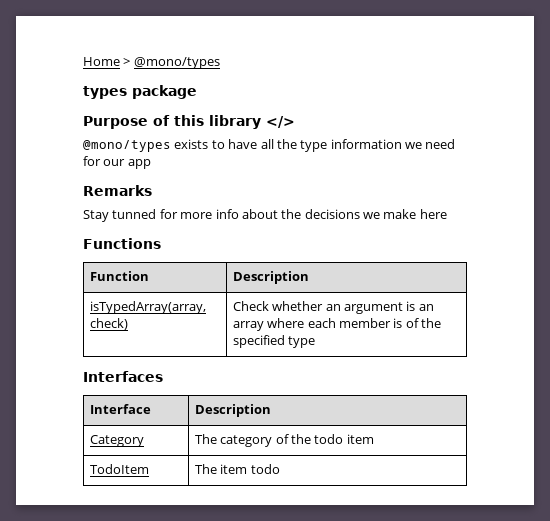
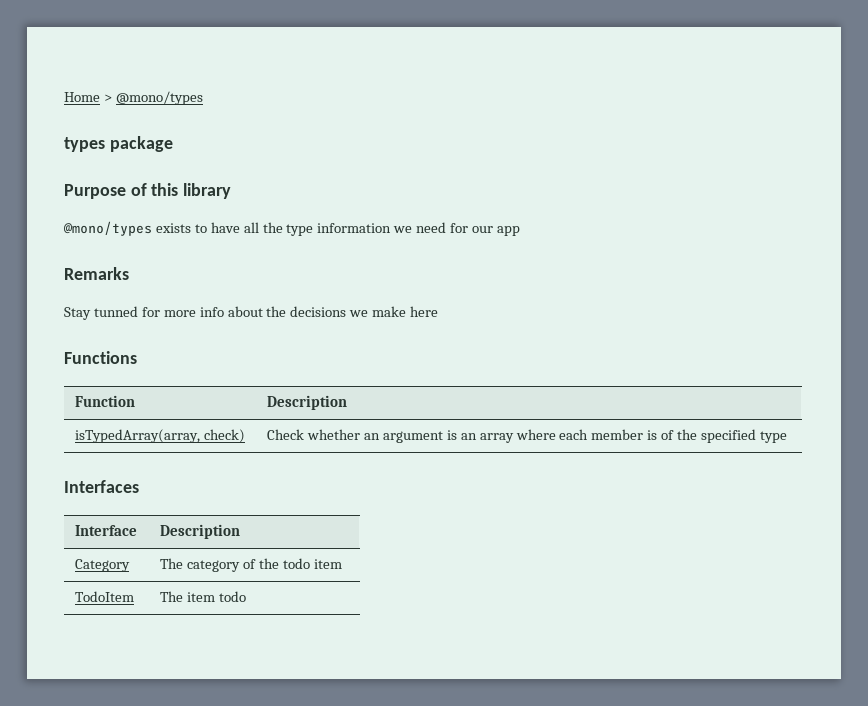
[266,116,295,128] </> -> (232, 191) none

